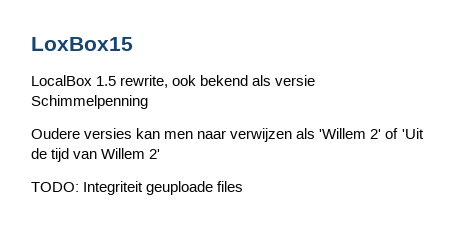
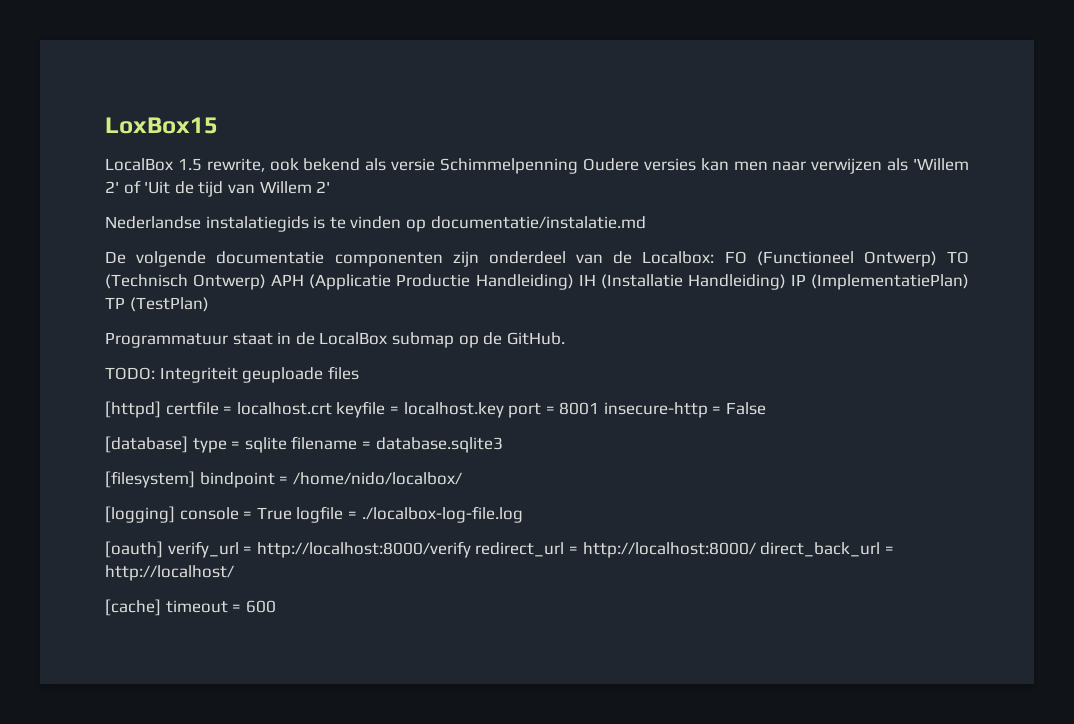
(148, 102) // -> (579, 166) none
[31,181,244,195] TODO: Integriteit geuploade files -> [105,216,646,232] [105,251,969,267] [105,274,970,290] [105,297,209,312] [105,332,565,348] [105,366,359,383] [105,401,767,418] [105,436,503,453] [105,471,462,488] [105,506,523,523] [105,541,894,558] [105,565,234,581] [105,599,276,616] Nederlandse instalatiegids is te vinden op documentatie/instalatie.md // De volgende documentatie componenten zijn onderdeel van de Localbox: FO (Functioneel Ontwerp) TO (Technisch Ontwerp) APH (Applicatie Productie Handleiding) IH (Installatie Handleiding) IP (ImplementatiePlan) TP (TestPlan) // Programmatuur staat in de LocalBox submap op de GitHub. // TODO: Integriteit geuploade files // [httpd] certfile = localhost.crt keyfile = localhost.key port = 8001 insecure-http = False // [database] type = sqlite filename = database.sqlite3 // [filesystem] bindpoint = /home/nido/localbox/ // [logging] console = True logfile = ./localbox-log-file.log // [oauth] verify_url = http://localhost:8000/verify redirect_url = http://localhost:8000/ direct_back_url = http://localhost/ // [cache] timeout = 600

